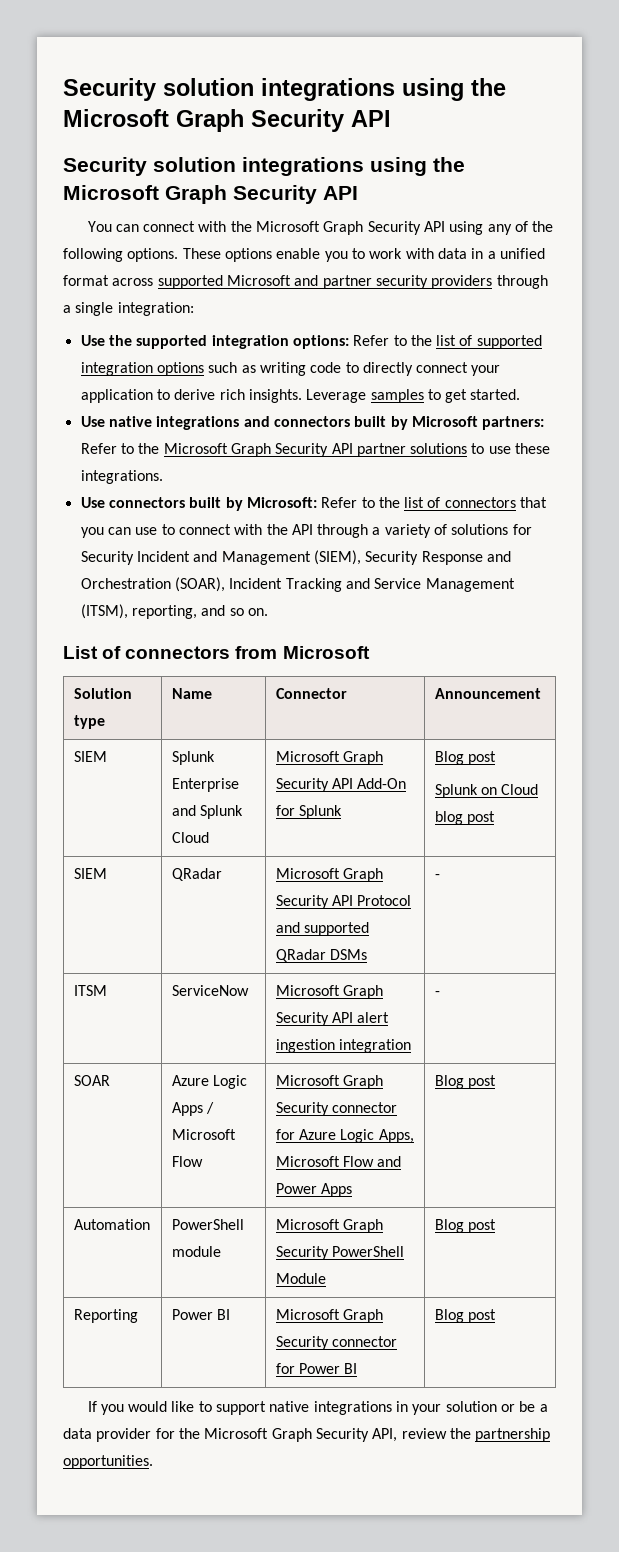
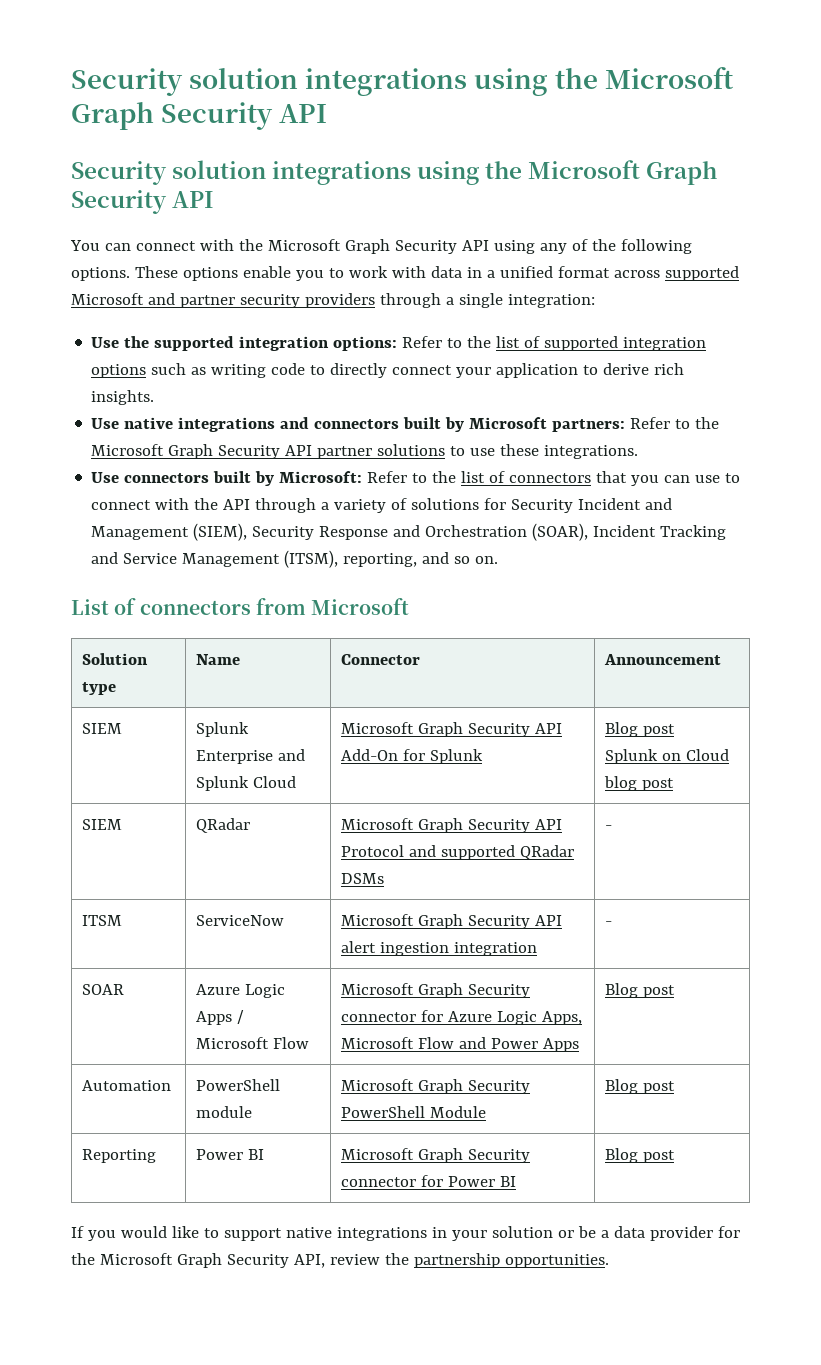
[306,389,521,403] Leverage samples to get started. -> (155, 397) none

